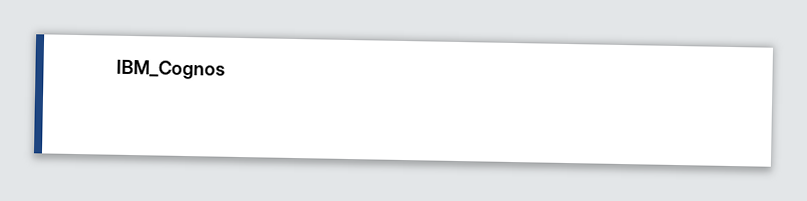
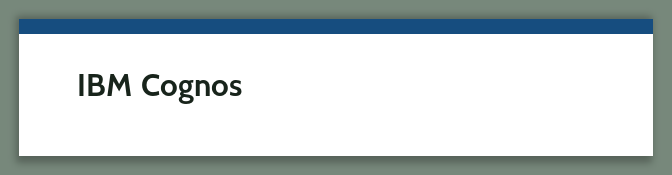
[116,59,225,80] IBM_Cognos -> [77,74,242,104] IBM Cognos

